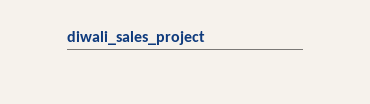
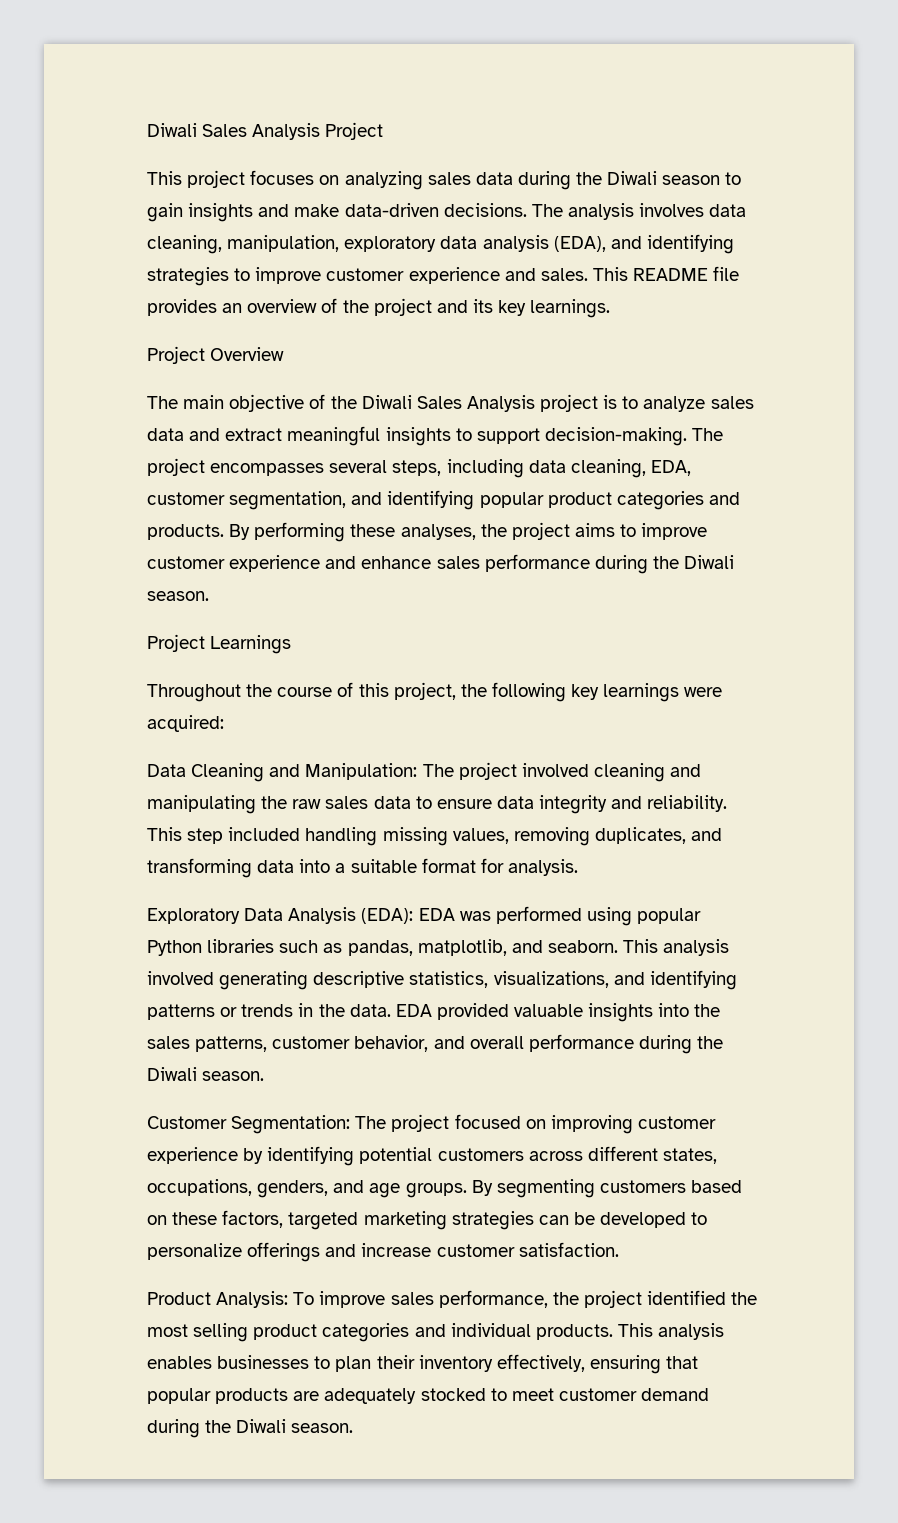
[67,31,205,45] diwali_sales_project -> [147,122,384,140] [147,170,742,190] [147,203,747,222] [147,234,734,254] [147,266,740,286] [147,298,611,318] [147,346,285,364] [147,394,754,412] [147,426,724,446] [147,458,691,478] [147,490,740,510] [147,522,708,542] [147,554,735,574] [147,591,209,601] [147,634,292,654] [147,682,723,702] [147,715,224,732] [147,762,702,782] [147,795,728,814] [147,827,723,846] [147,858,578,878] [147,906,702,926] [147,939,730,956] [147,970,737,990] [147,1003,721,1022] [147,1034,724,1054] [147,1067,265,1081] [147,1114,716,1134] [147,1146,717,1166] [147,1179,743,1198] [147,1210,708,1230] [147,1242,619,1262] [147,1290,758,1308] [147,1323,725,1342] [147,1354,699,1374] [147,1388,710,1404] [147,1419,354,1438] Diwali Sales Analysis Project // This project focuses on analyzing sales data during the Diwali season to gain insights and make data-driven decisions. The analysis involves data cleaning, manipulation, exploratory data analysis (EDA), and identifying strategies to improve customer experience and sales. This README file provides an overview of the project and its key learnings. // Project Overview // The main objective of the Diwali Sales Analysis project is to analyze sales data and extract meaningful insights to support decision-making. The project encompasses several steps, including data cleaning, EDA, customer segmentation, and identifying popular product categories and products. By performing these analyses, the project aims to improve customer experience and enhance sales performance during the Diwali season. // Project Learnings // Throughout the course of this project, the following key learnings were acquired: // Data Cleaning and Manipulation: The project involved cleaning and manipulating the raw sales data to ensure data integrity and reliability. This step included handling missing values, removing duplicates, and transforming data into a suitable format for analysis. // Exploratory Data Analysis (EDA): EDA was performed using popular Python libraries such as pandas, matplotlib, and seaborn. This analysis involved generating descriptive statistics, visualizations, and identifying patterns or trends in the data. EDA provided valuable insights into the sales patterns, customer behavior, and overall performance during the Diwali season. // Customer Segmentation: The project focused on improving customer experience by identifying potential customers across different states, occupations, genders, and age groups. By segmenting customers based on these factors, targeted marketing strategies can be developed to personalize offerings and increase customer satisfaction. // Product Analysis: To improve sales performance, the project identified the most selling product categories and individual products. This analysis enables businesses to plan their inventory effectively, ensuring that popular products are adequately stocked to meet customer demand during the Diwali season.

